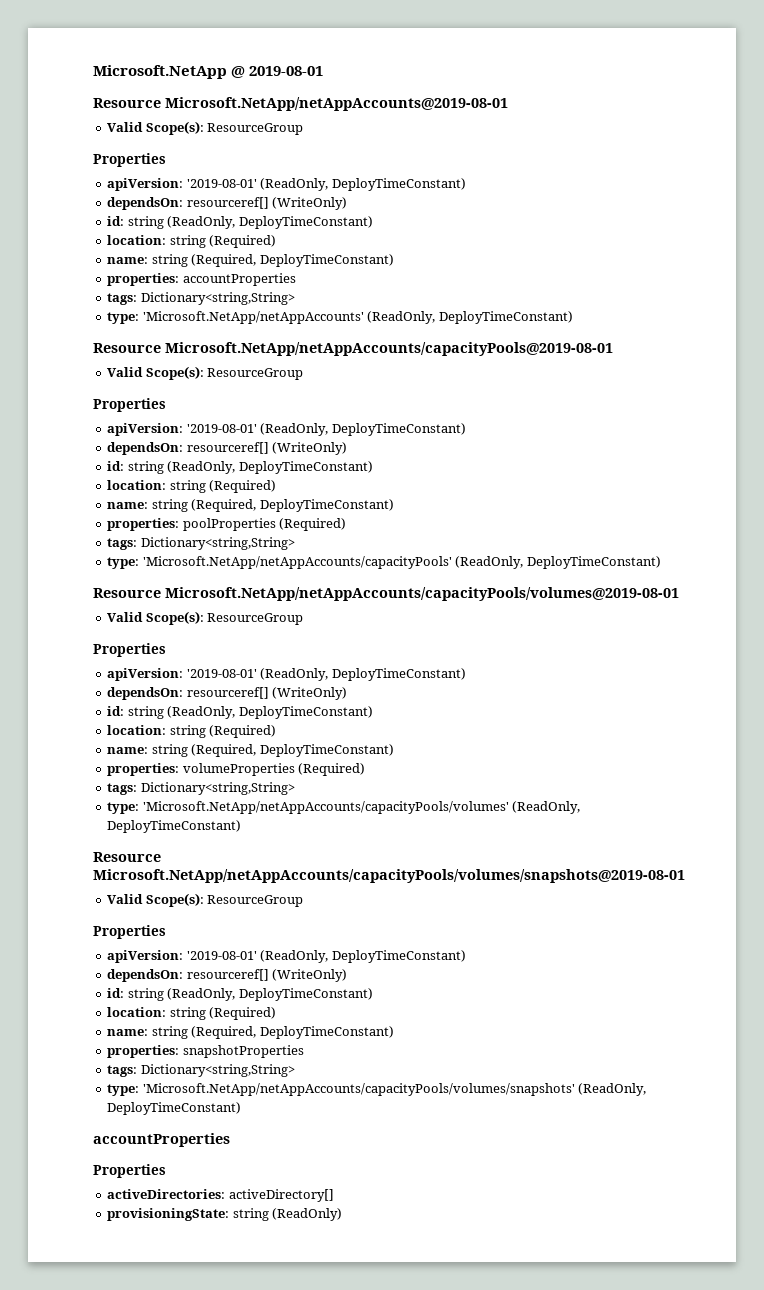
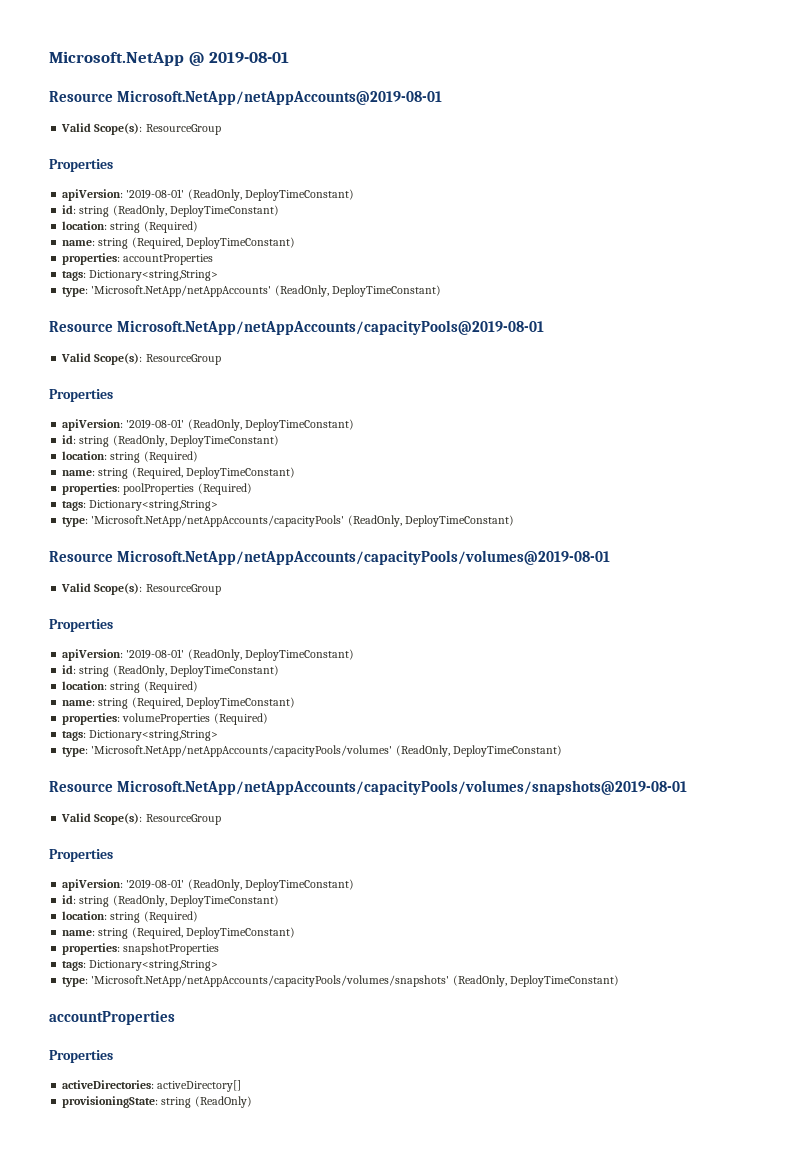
[107,197,348,210] // dependsOn: resourceref[] (WriteOnly) -> (354, 195) none
[107,442,348,455] // dependsOn: resourceref[] (WriteOnly) -> (354, 425) none
[107,687,348,700] // dependsOn: resourceref[] (WriteOnly) -> (354, 655) none
[107,969,348,982] // dependsOn: resourceref[] (WriteOnly) -> (354, 885) none

